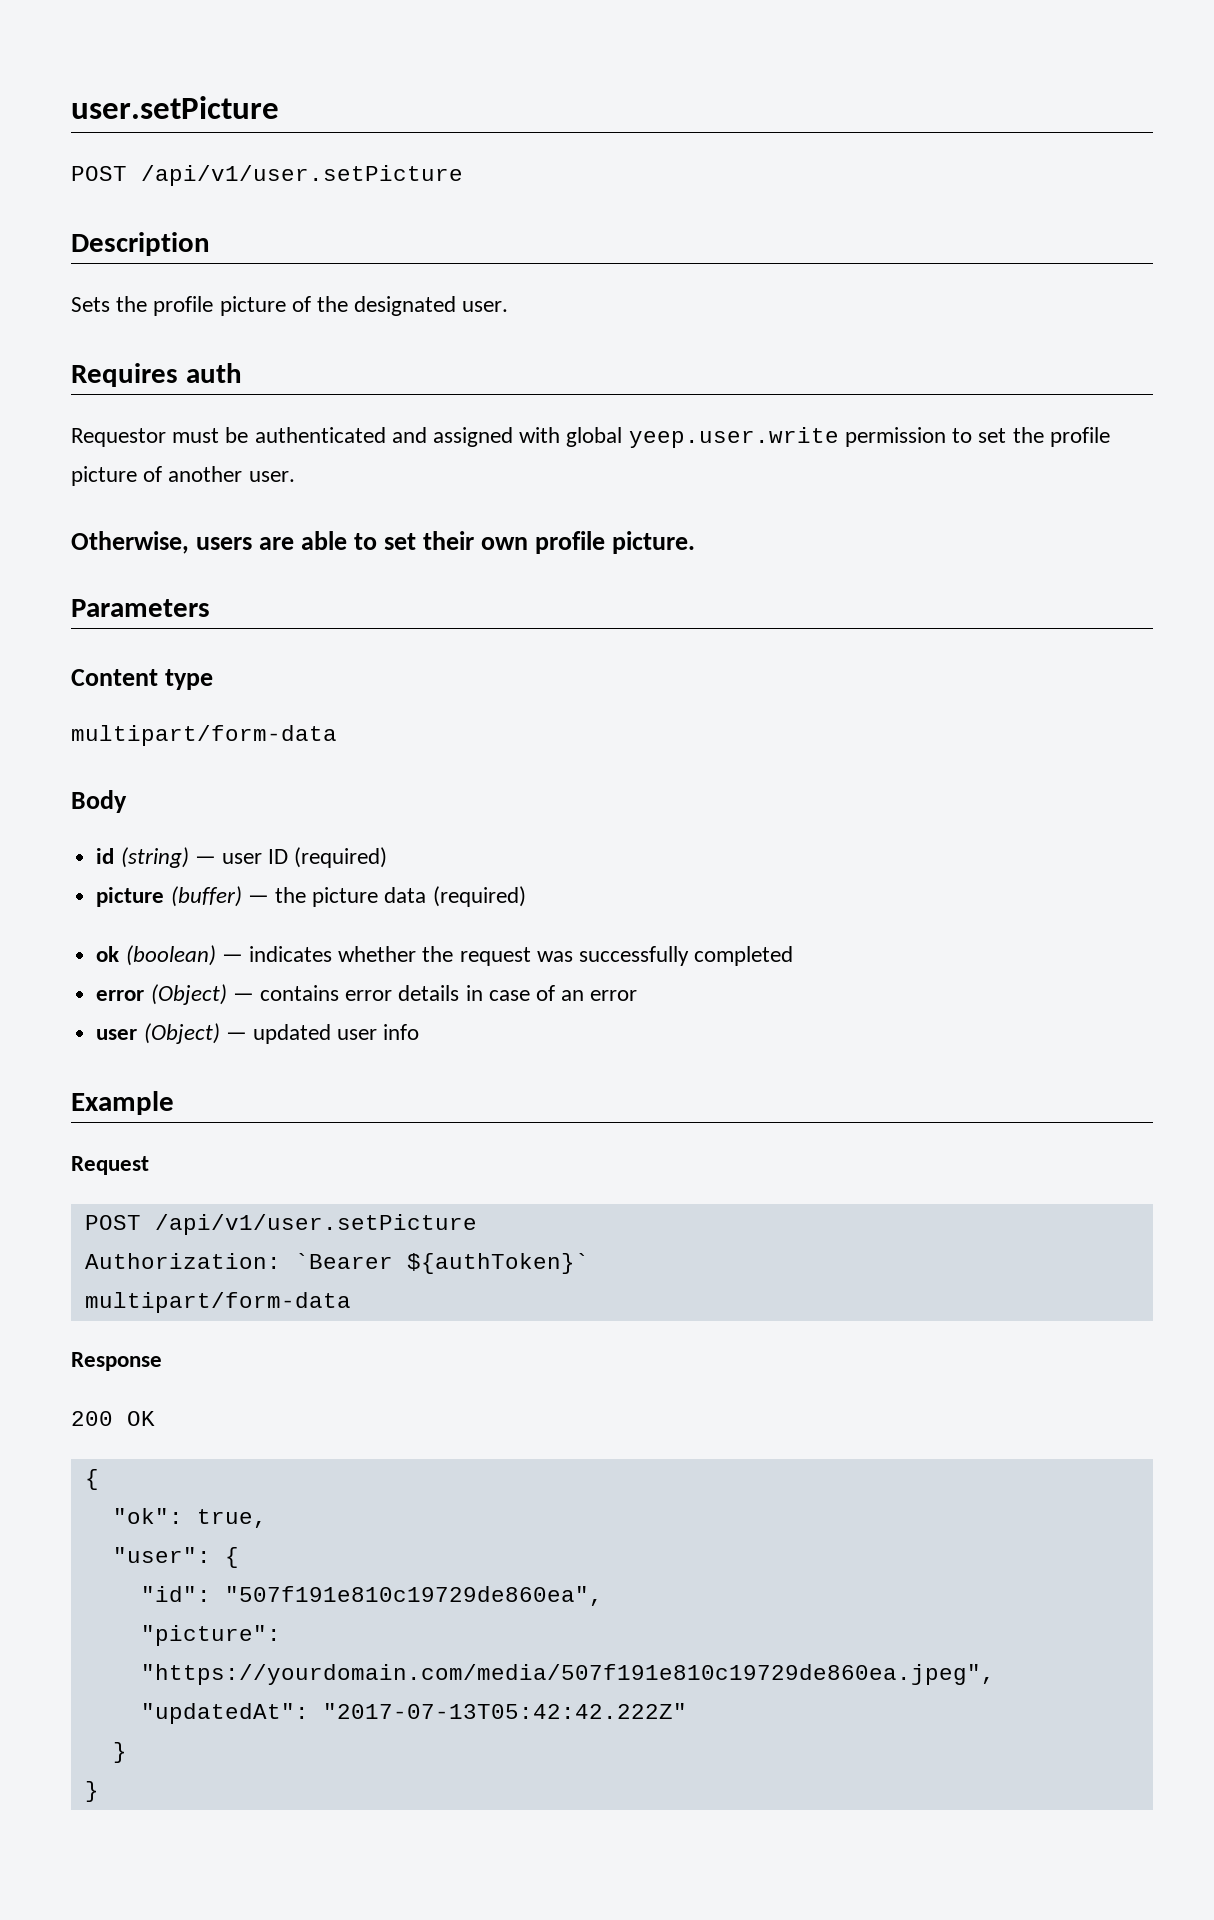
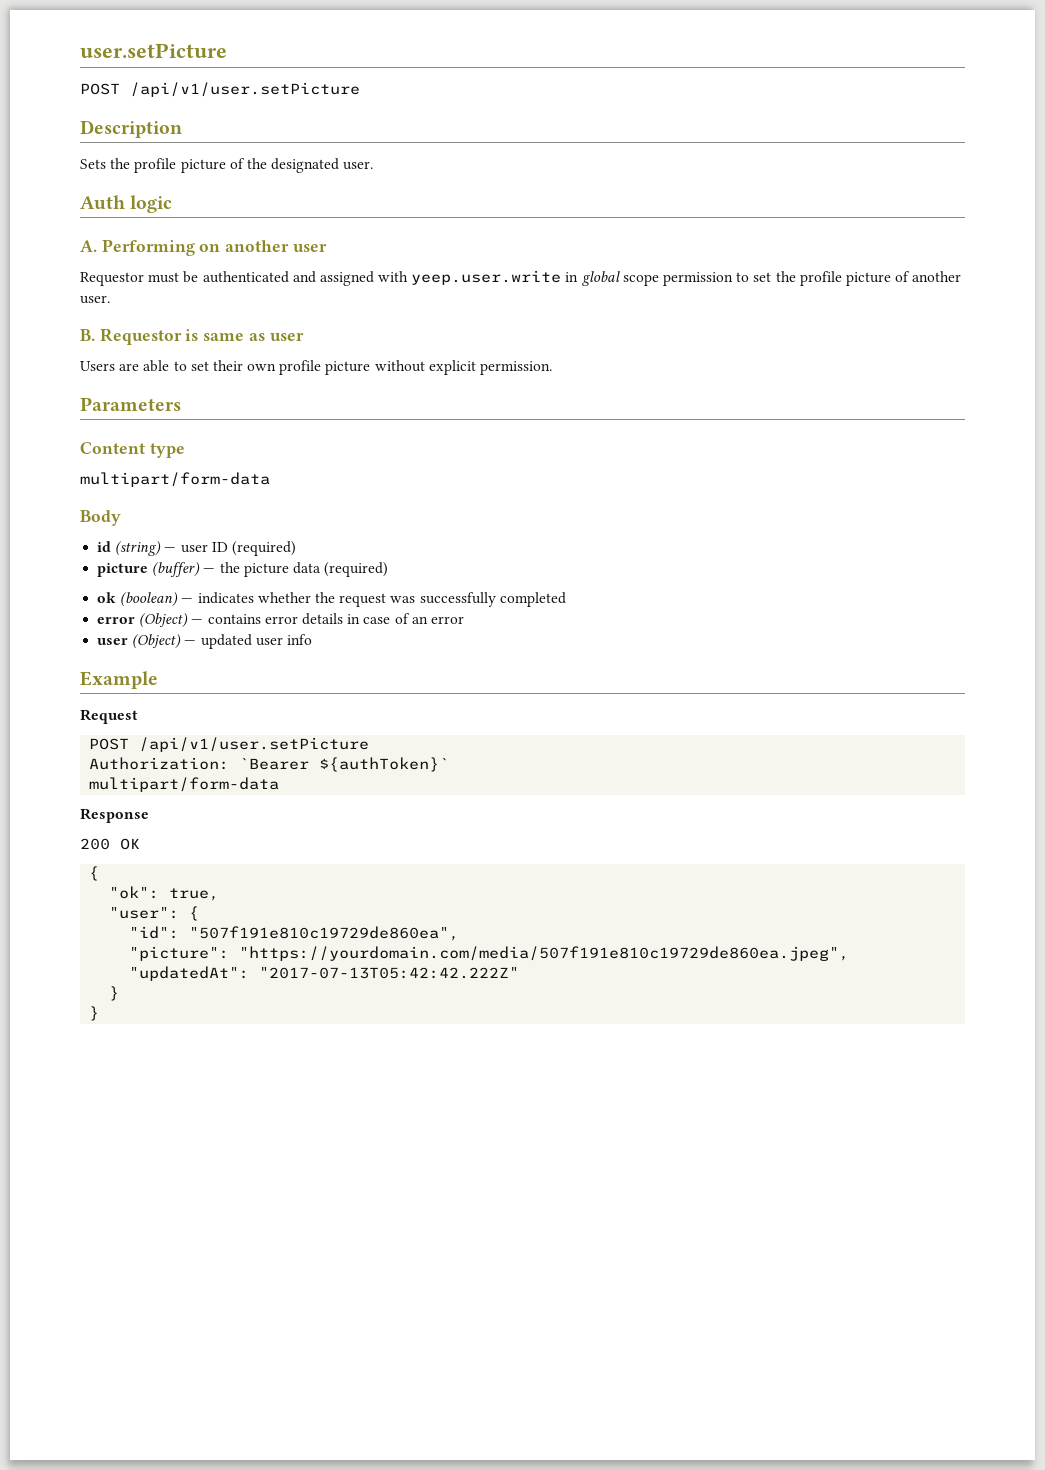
[71,363,242,387] Requires auth -> [80,195,173,213] [80,239,327,256] Auth logic // A. Performing on another user
[566,427,839,448] global yeep.user.write -> [411,270,659,286] yeep.user.write in global scope
[71,531,253,554] Otherwise, users -> [80,328,304,345] [80,361,115,371] B. Requestor is same as user // Users
[612,531,696,554] picture. -> [325,360,553,375] picture without explicit permission.

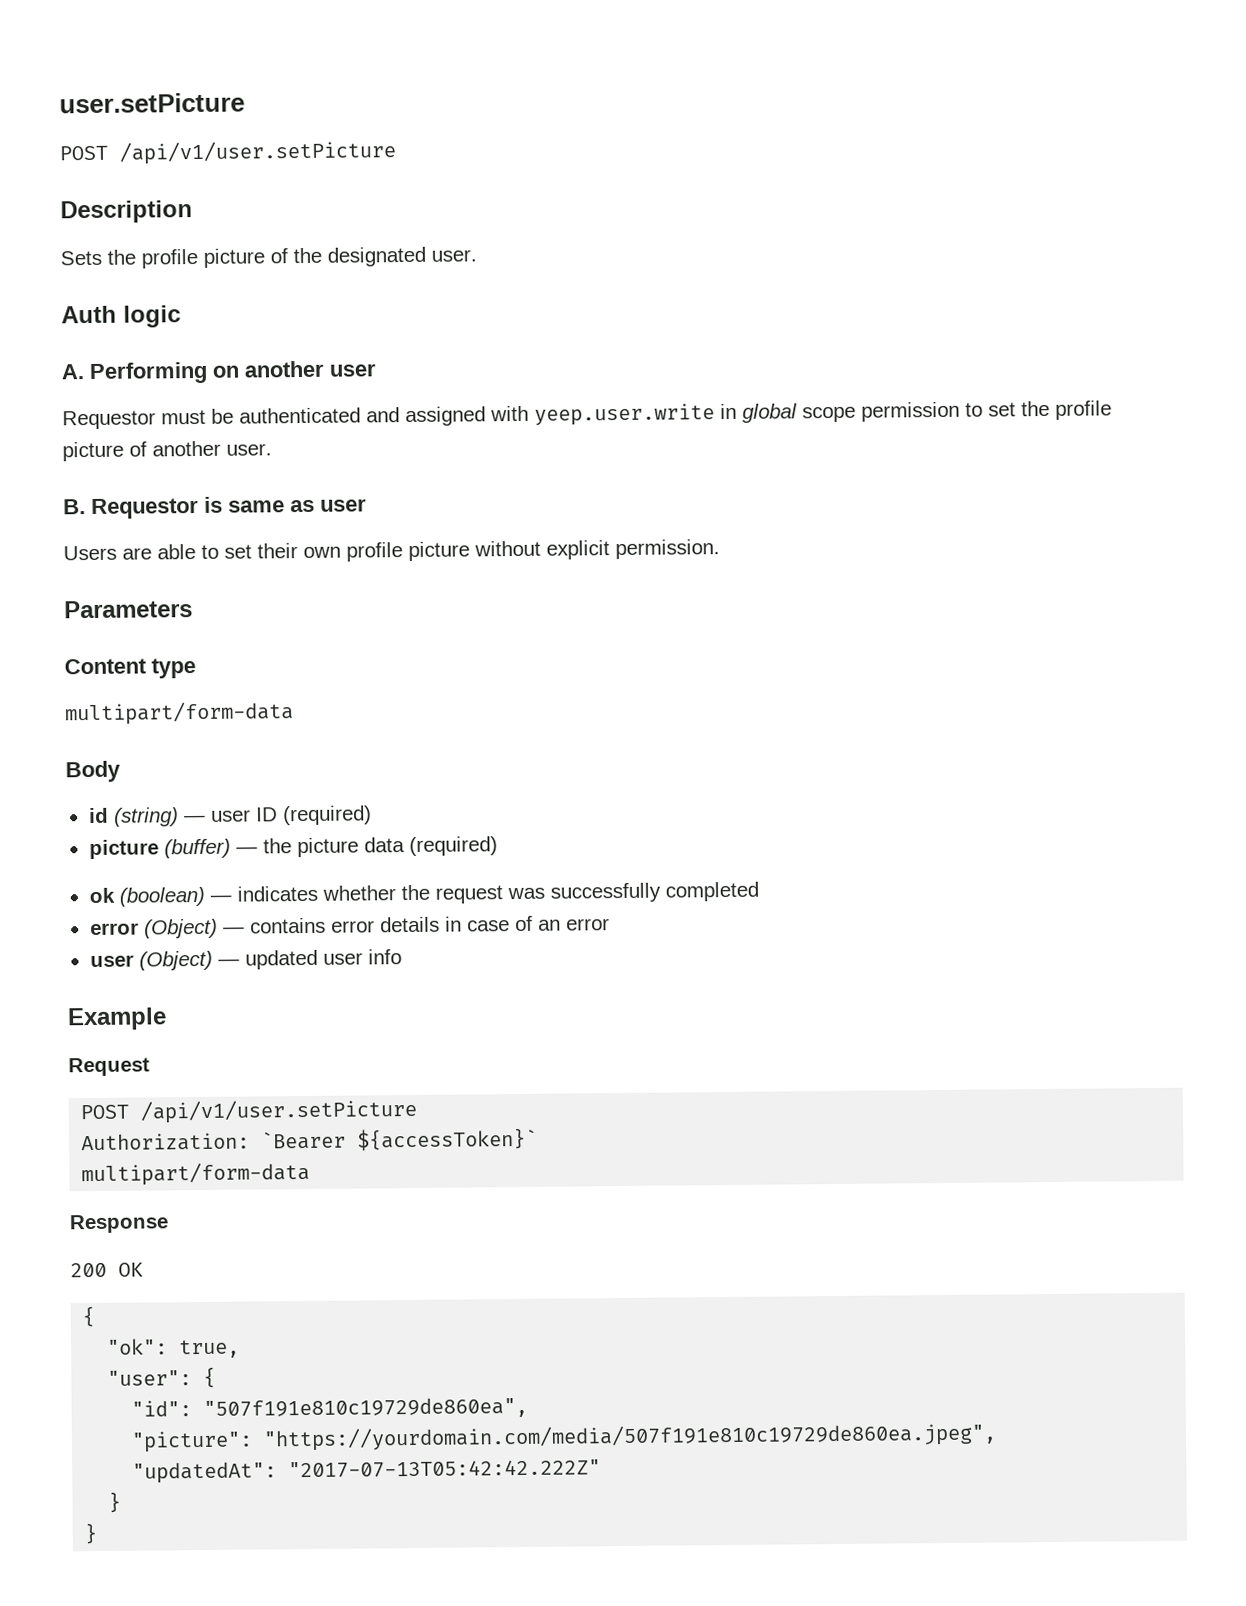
[319,757,450,772] ${authToken}` -> [357,1127,539,1151] ${accessToken}`

